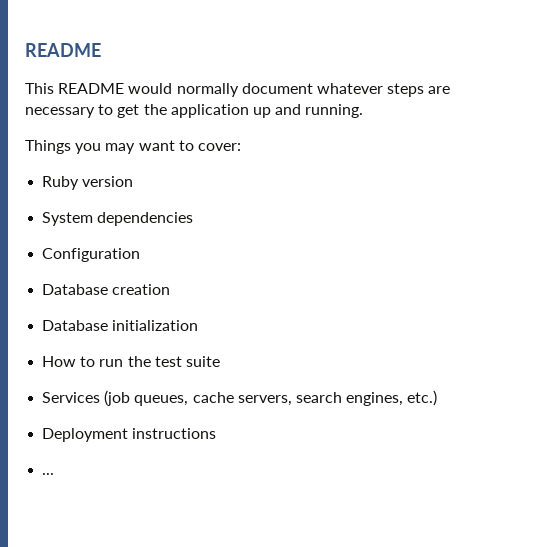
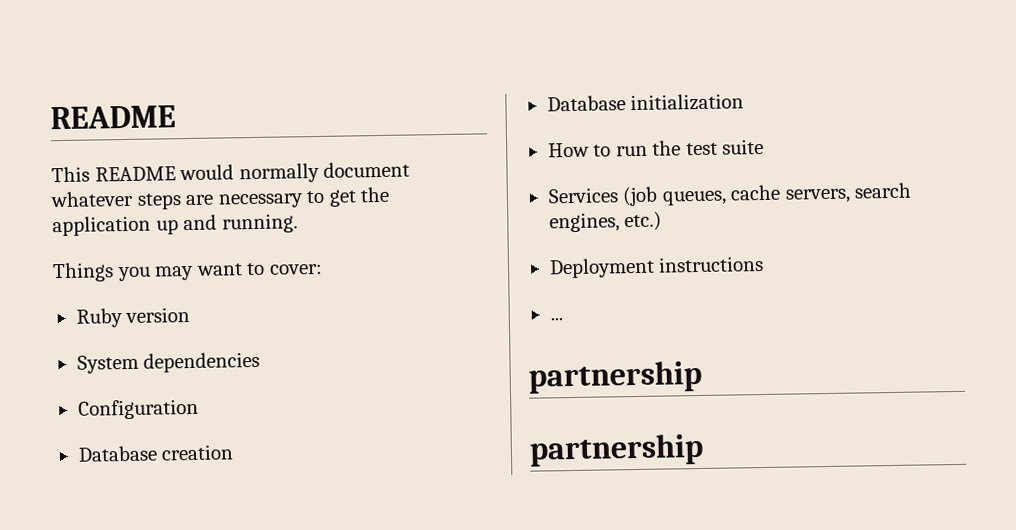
(55, 474) none -> [528,360,703,394] [529,433,704,467] // partnership // partnership

